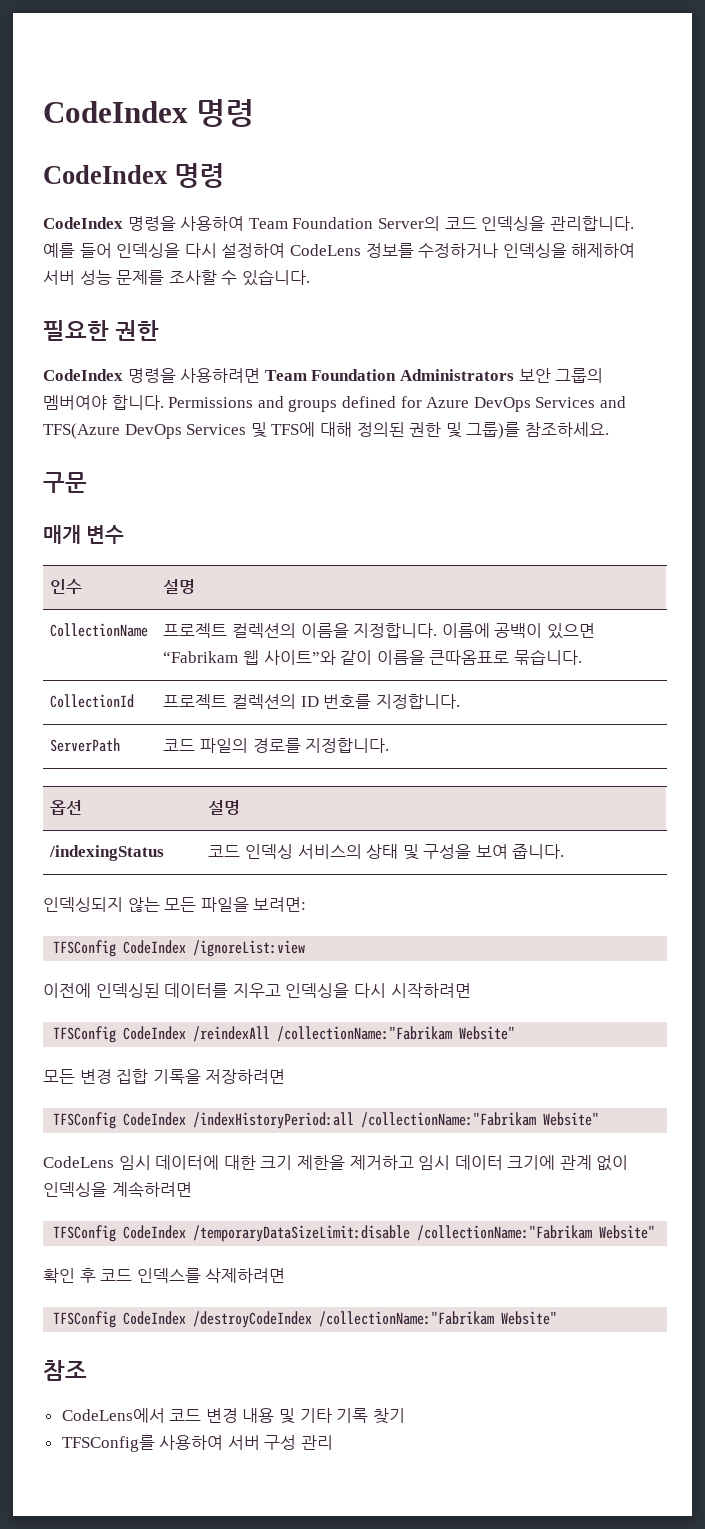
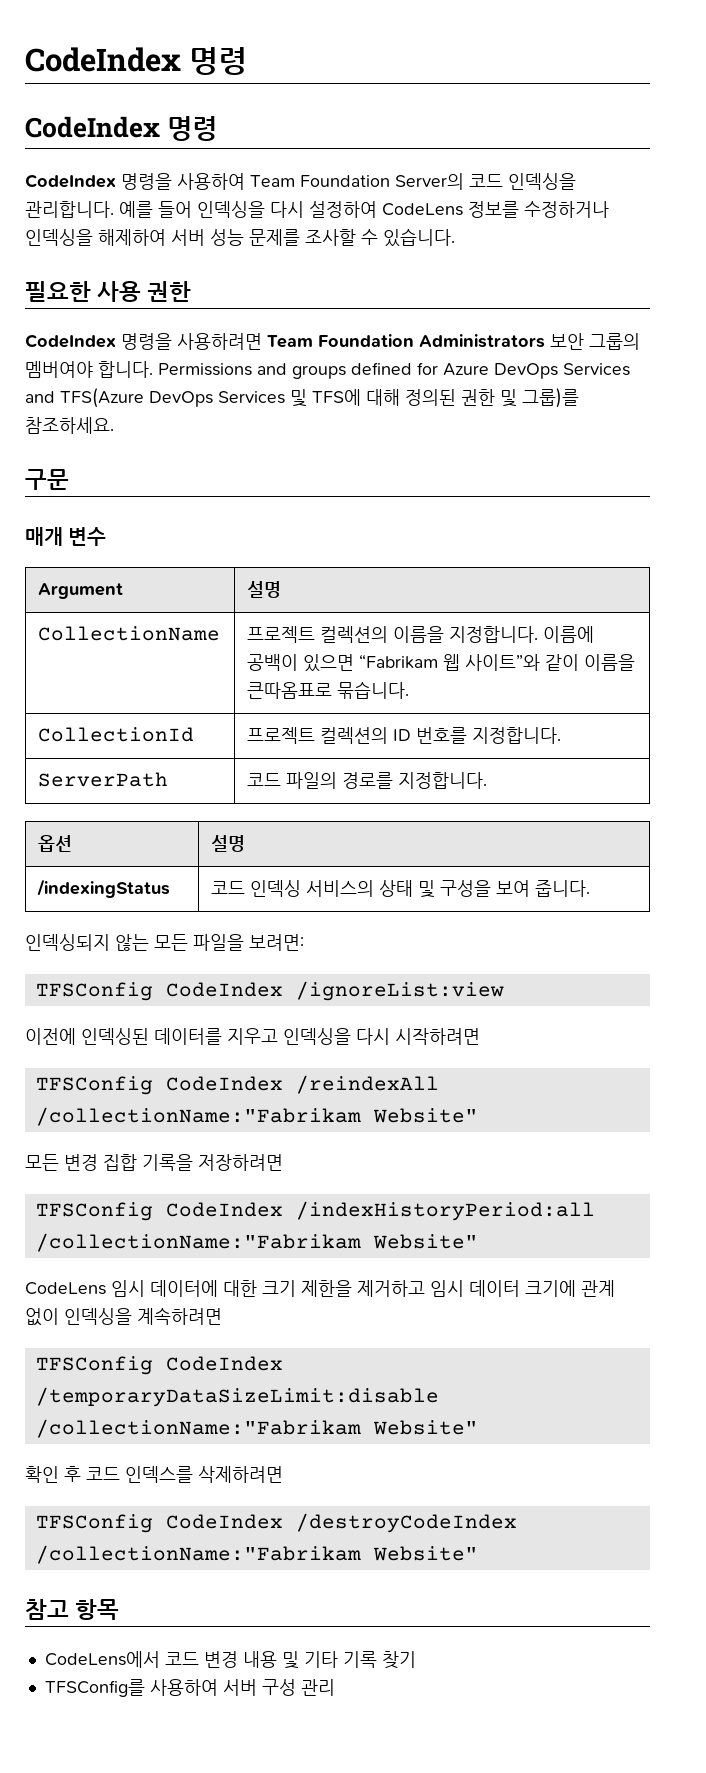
(109, 330) none -> [97,281,142,302] 사용
[50,579,83,594] 인수 -> [38,583,124,599] Argument
[43,1360,87,1381] 참조 -> [25,1599,120,1620] 참고 항목

